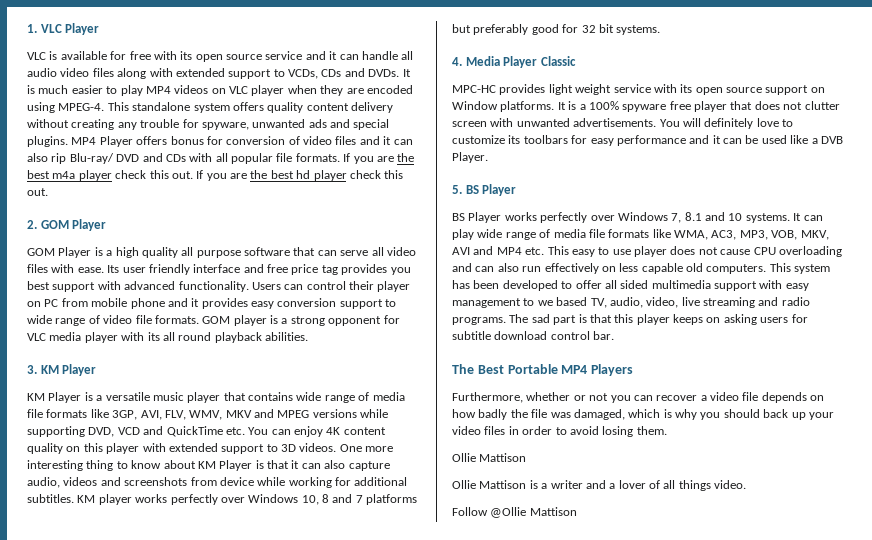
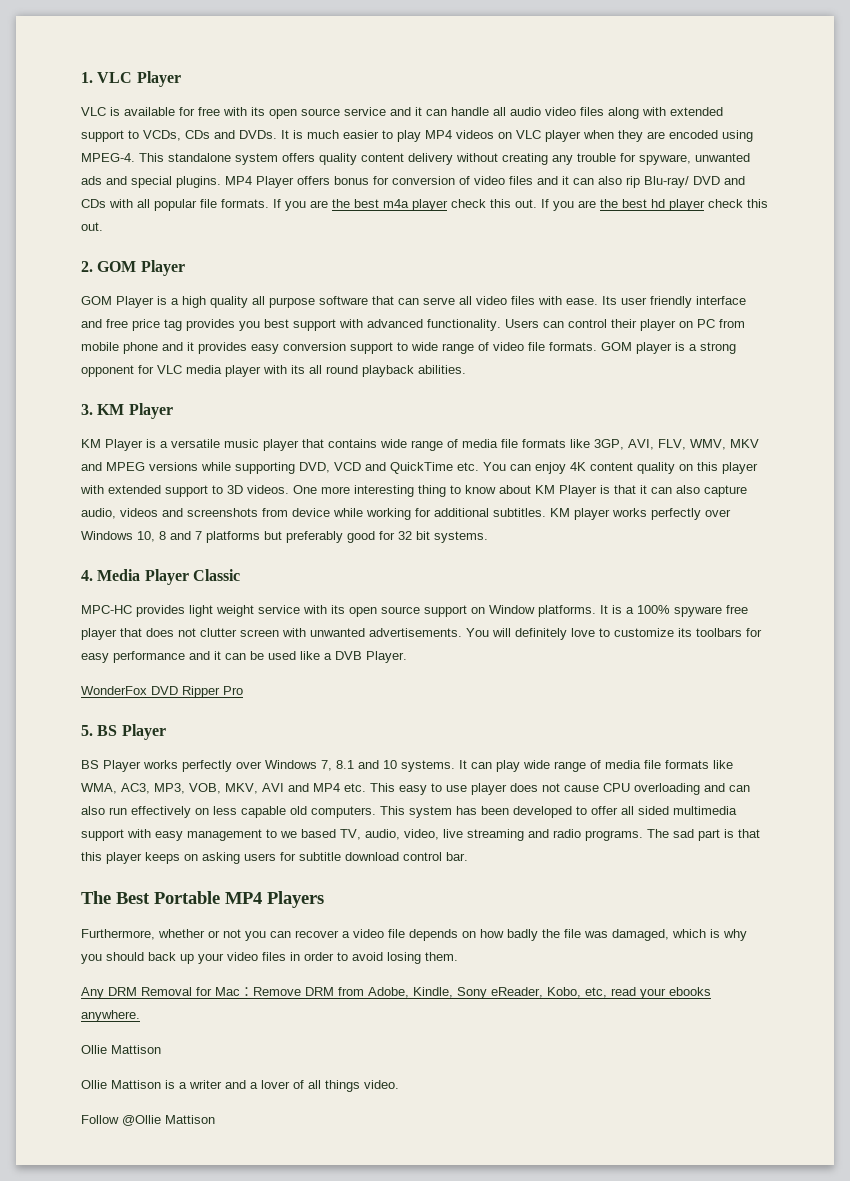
(488, 157) none -> [81,686,243,698] // WonderFox DVD Ripper Pro
(667, 430) none -> [81,987,711,999] [81,1010,140,1022] // Any DRM Removal for Mac：Remove DRM from Adobe, Kindle, Sony eReader, Kobo, etc, read your ebooks anywhere.

